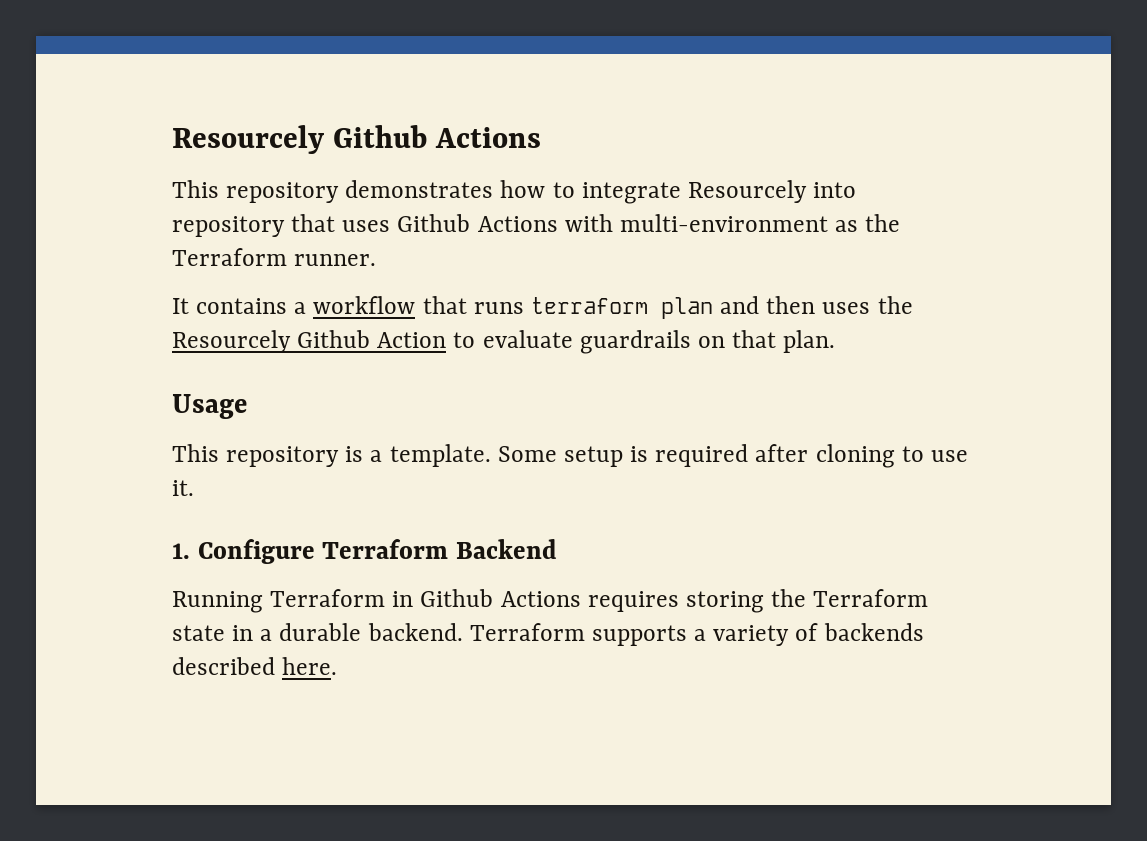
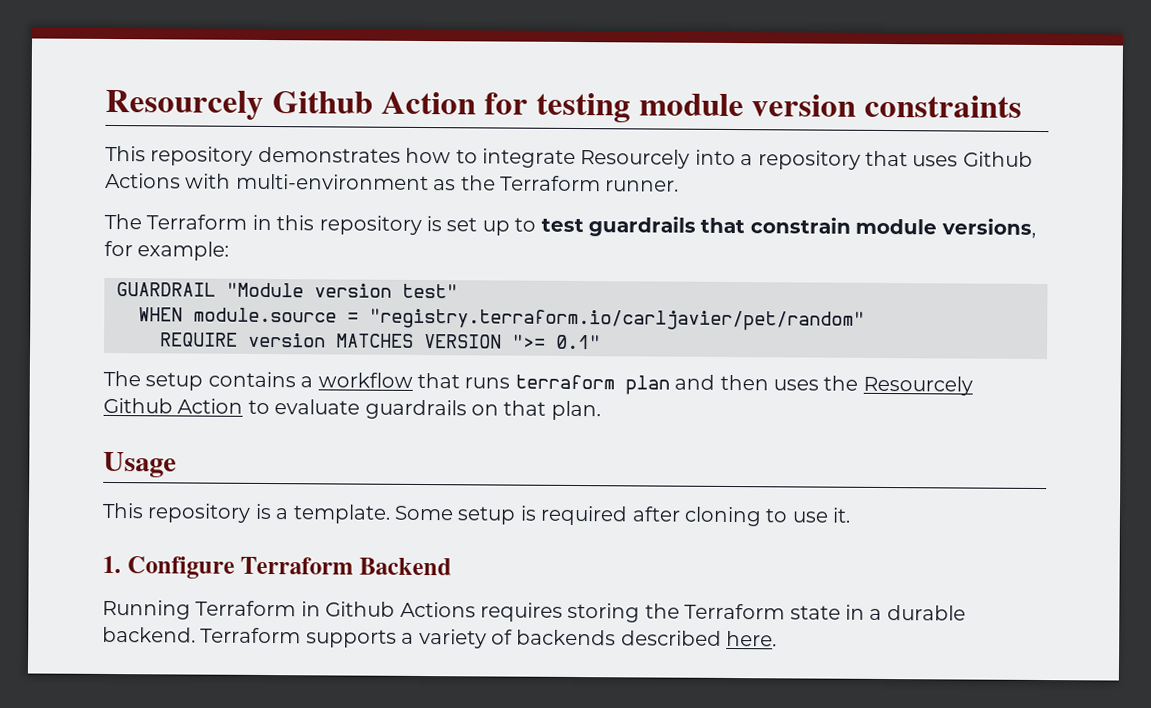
[172,125,542,154] Resourcely Github Actions -> [105,89,1023,123] Resourcely Github Action for testing module version constraints
(857, 190) none -> [740,154,754,166] a
[172,298,189,314] It -> [104,213,1036,238] [104,240,230,261] [116,282,458,299] [138,307,865,331] [160,332,601,350] [103,370,204,391] The Terraform in this repository is set up to test guardrails that constrain module versions, for example: // GUARDRAIL "Module version test" // WHEN module.source = "registry.terraform.io/carljavier/pet/random" // REQUIRE version MATCHES VERSION ">= 0.1" // The setup

